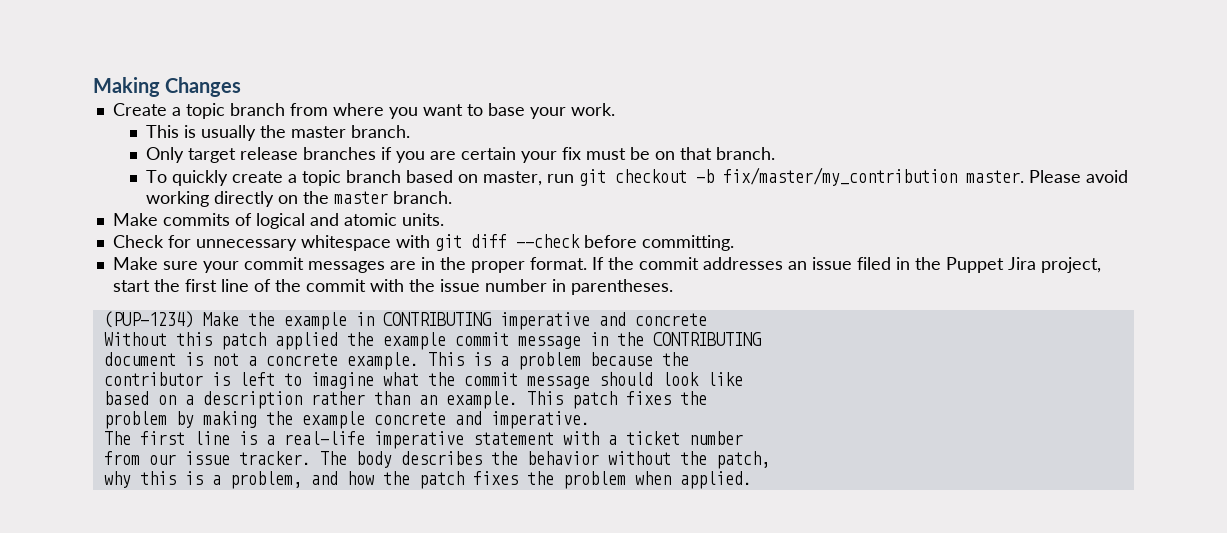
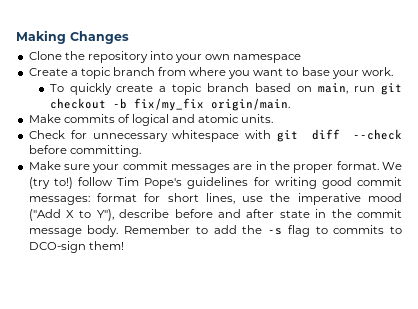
(242, 87) none -> [28,51,302,63] // Clone the repository into your own namespace
[145,125,410,141] [145,147,775,163] // This is usually the master branch. // Only target release branches if you are certain your fix must be on that branch. -> (393, 71) none
[482,171,542,186] master, -> [318,83,349,94] main,
[722,167,1128,186] [145,191,452,207] fix/master/my_contribution master. Please avoid working directly on the master branch. -> [133,98,290,111] fix/my_fix origin/main.
[591,257,1101,273] [112,279,673,295] [103,311,707,330] [103,332,761,350] [103,352,689,370] [103,372,743,389] [103,391,707,409] [103,411,590,429] [103,431,743,449] [103,451,770,469] [103,471,752,489] If the commit addresses an issue filed in the Puppet Jira project, start the first line of the commit with the issue number in parentheses. // (PUP-1234) Make the example in CONTRIBUTING imperative and concrete // Without this patch applied the example commit message in the CONTRIBUTING // document is not a concrete example. This is a problem because the // contributor is left to imagine what the commit message should look like // based on a description rather than an example. This patch fixes the // problem by making the example concrete and imperative. // The first line is a real-life imperative statement with a ticket number // from our issue tracker. The body describes the behavior without the patch, // why this is a problem, and how the patch fixes the problem when applied. -> [382,162,402,170] [28,177,402,189] [28,193,402,205] [28,209,402,221] [28,225,403,237] [28,241,124,253] We (try to!) follow Tim Pope's guidelines for writing good commit messages: format for short lines, use the imperative mood ("Add X to Y"), describe before and after state in the commit message body. Remember to add the -s flag to commits to DCO-sign them!

